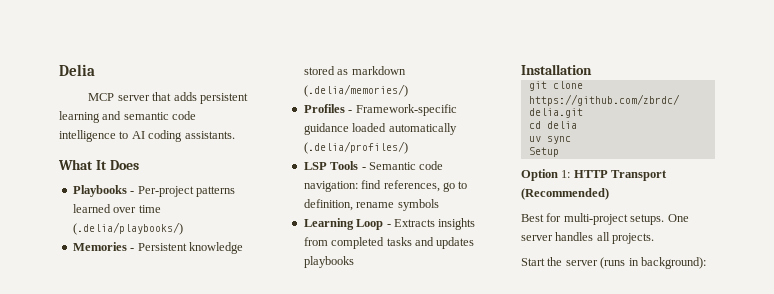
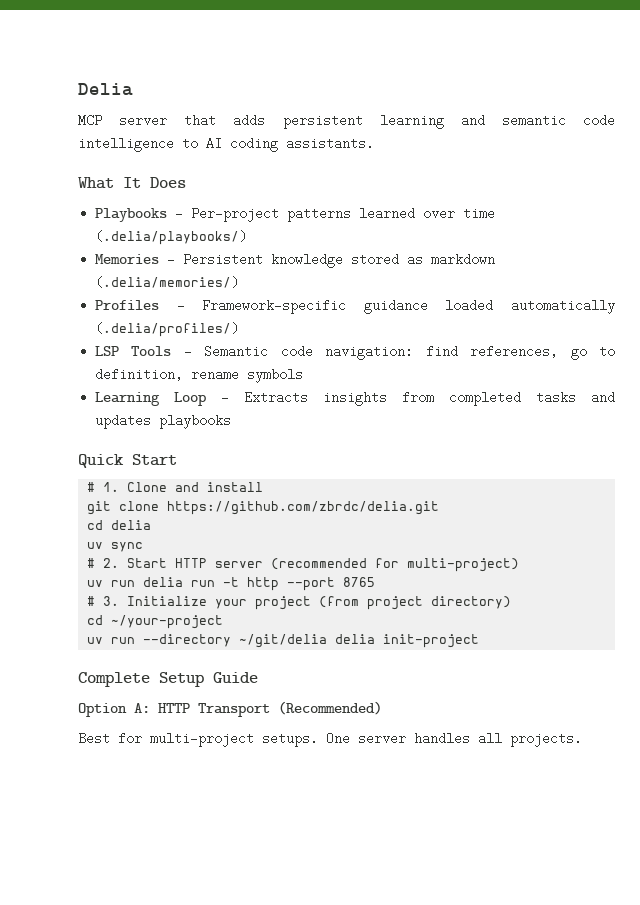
[521,64,592,75] Installation -> [78,454,177,468] [87,482,264,492] Quick Start // # 1. Clone and install
(571, 140) none -> [87,558,520,572] [87,577,376,591] [87,596,512,610] [87,615,224,629] [87,634,480,648] [78,672,150,687] # 2. Start HTTP server (recommended for multi-project) // uv run delia run -t http --port 8765 // # 3. Initialize your project (from project directory) // cd ~/your-project // uv run --directory ~/git/delia delia init-project // Complete
(559, 152) none -> [213,672,258,683] Guide
[561,170,571,178] 1: -> [134,703,150,713] A:
[521,257,706,269] // Start the server (runs in background): -> (582, 739) none

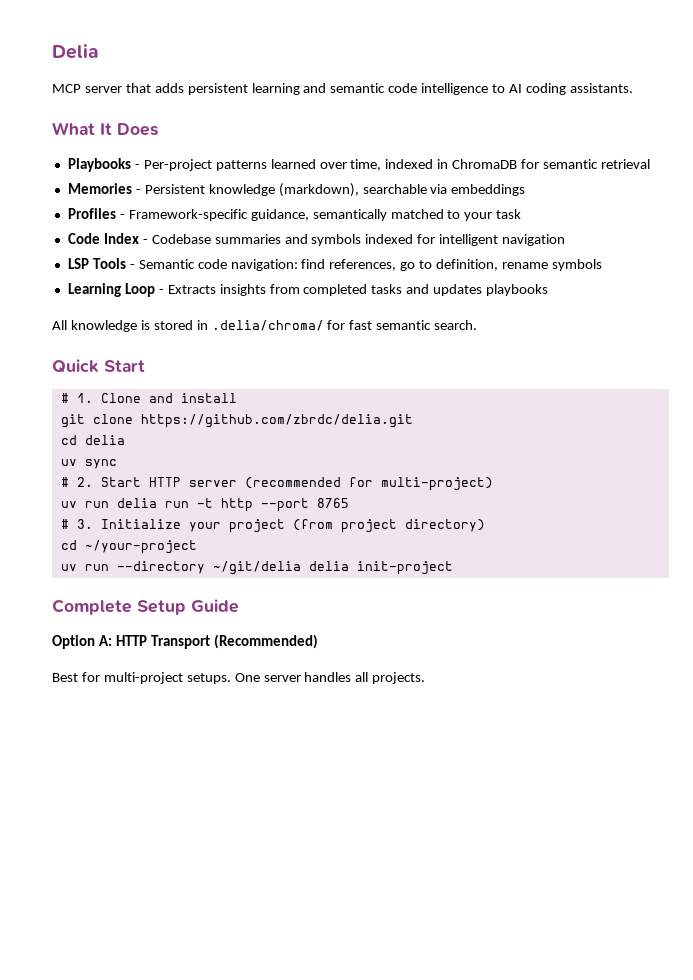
[463,207,496,220] [95,230,248,245] time (.delia/playbooks/) -> [350,159,650,171] time, indexed in ChromaDB for semantic retrieval
[351,253,496,266] [95,276,240,289] stored as markdown (.delia/memories/) -> [278,183,526,197] (markdown), searchable via embeddings
[363,299,616,314] [95,322,240,337] guidance loaded automatically (.delia/profiles/) -> [250,209,522,221] [67,233,566,246] guidance, semantically matched to your task // Code Index - Codebase summaries and symbols indexed for intelligent navigation
(232, 421) none -> [52,320,478,332] // All knowledge is stored in .delia/chroma/ for fast semantic search.

